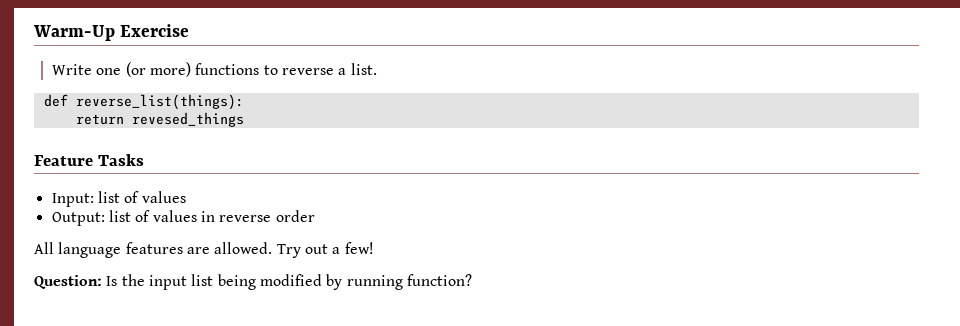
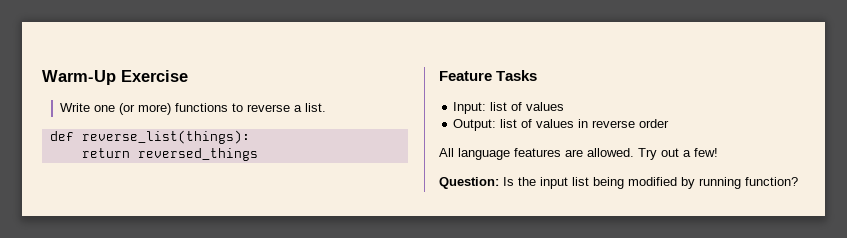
[131,112,244,127] revesed_things -> [137,148,258,161] reversed_things

